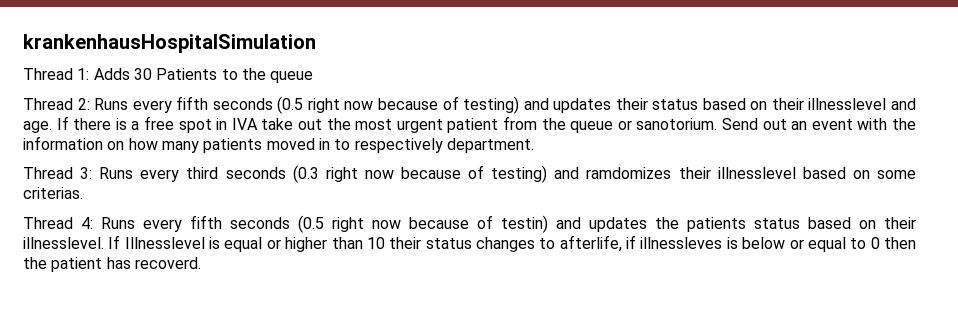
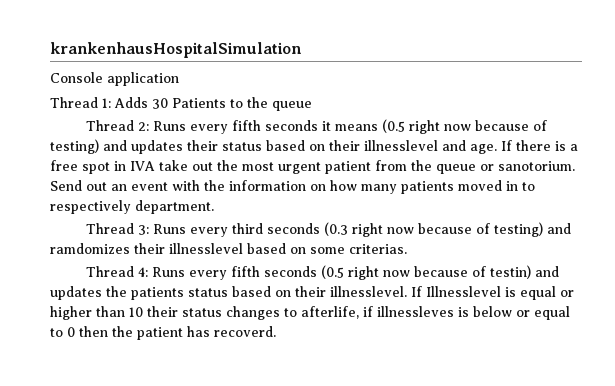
(316, 43) none -> [50,72,179,86] // Console application
(273, 104) none -> [322,121,379,131] it means

